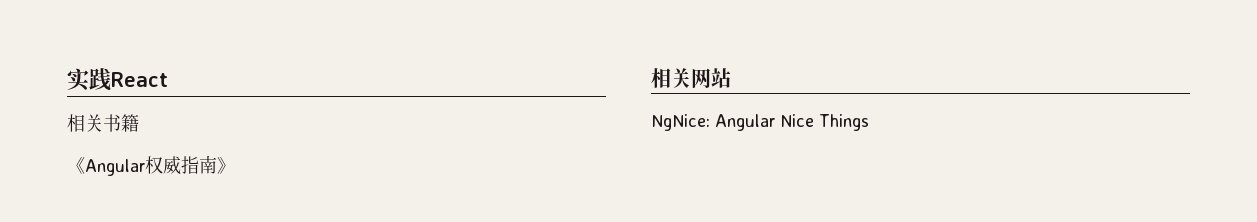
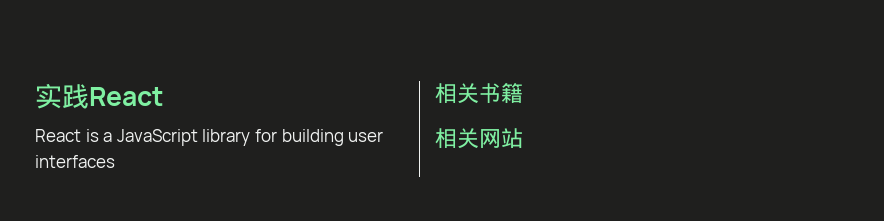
[67,114,139,132] [67,155,235,176] [651,68,731,88] [651,114,869,131] 相关书籍 // 《Angular权威指南》 // 相关网站 // NgNice: Angular Nice Things -> [35,129,384,146] [35,155,115,168] [435,83,523,104] [435,128,523,149] React is a JavaScript library for building user interfaces // 相关书籍 // 相关网站

